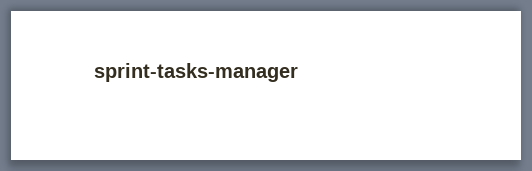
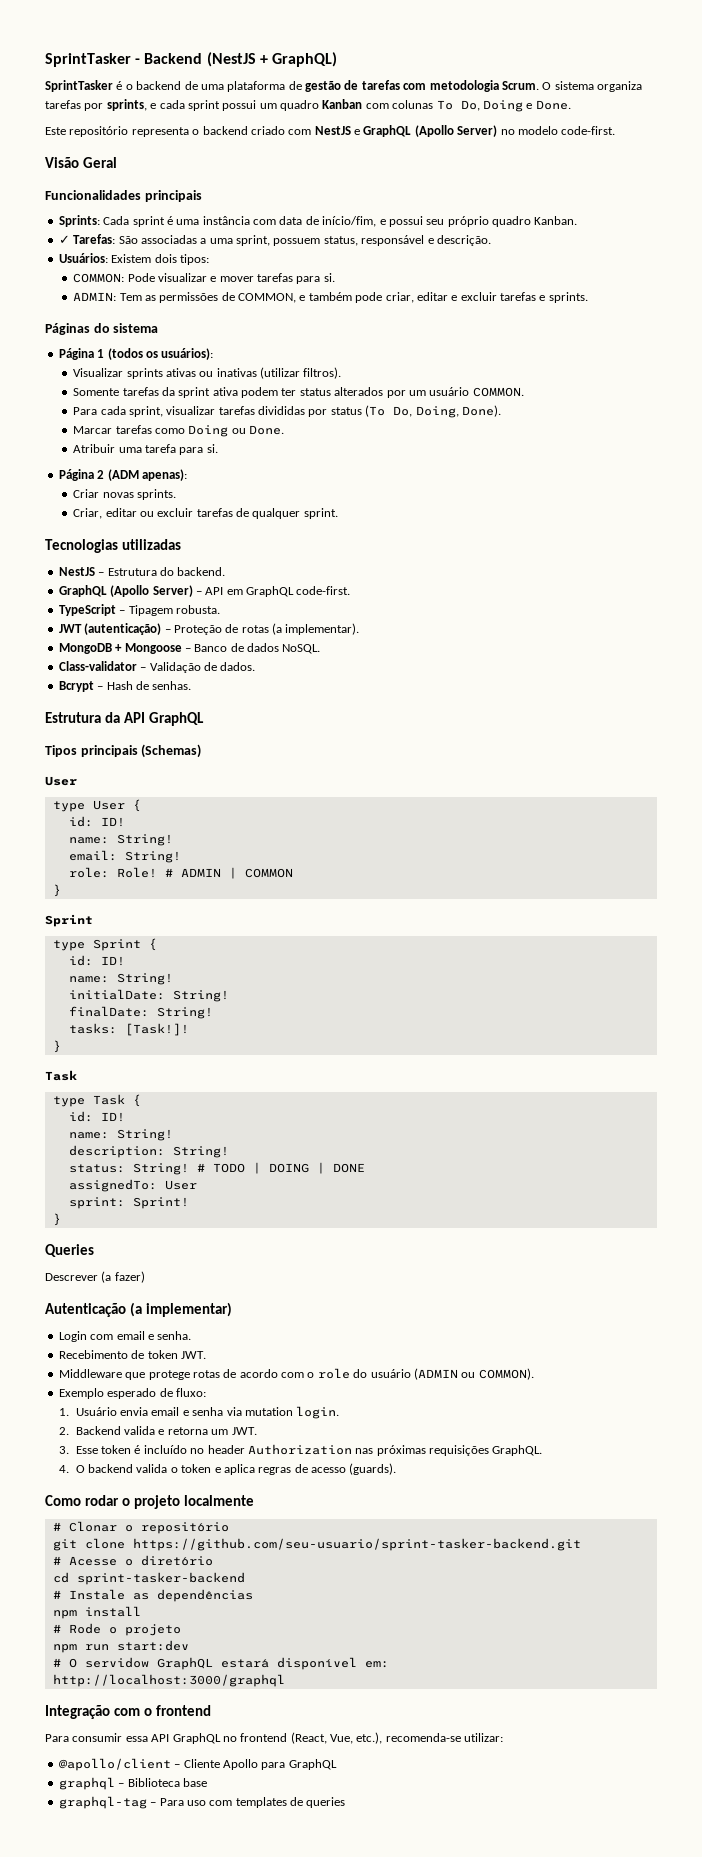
[94,63,298,82] sprint-tasks-manager -> [45,52,337,67] [45,80,642,92] [45,99,571,112] [45,125,616,137] [45,157,117,168] [45,190,202,202] [58,215,578,227] [58,234,491,246] [58,253,209,265] [73,273,335,284] [73,292,588,303] [45,323,159,335] [58,348,214,360] [73,367,342,379] [73,387,524,398] [73,405,501,418] [73,425,285,437] [73,444,218,455] [58,469,187,481] [73,489,176,500] [73,508,338,519] [45,539,181,553] [58,567,226,576] [58,585,351,597] [58,604,220,616] [58,623,360,635] [58,643,321,654] [58,661,256,673] [58,681,192,692] [45,712,204,726] [45,744,202,758] [45,776,77,786] [52,799,141,812] [68,816,125,827] [68,834,173,846] [68,850,181,863] [68,867,293,879] [52,884,61,897] [45,914,93,927] [52,938,157,951] [68,955,125,966] [68,973,173,985] [68,989,229,1002] [68,1006,213,1019] [68,1023,189,1036] [52,1040,61,1053] [45,1070,77,1081] [52,1094,141,1107] [68,1111,125,1122] [68,1129,173,1141] [68,1145,229,1158] [68,1162,365,1175] [68,1179,197,1192] [68,1197,189,1209] [52,1213,61,1226] [45,1244,94,1257] [45,1271,145,1283] [45,1302,232,1317] [58,1331,192,1342] [58,1350,206,1359] [58,1368,534,1380] [58,1388,206,1399] [59,1406,340,1419] [59,1426,257,1435] [59,1444,543,1456] [59,1463,397,1475] [45,1495,254,1509] [52,1521,229,1534] [52,1538,581,1551] [52,1555,213,1566] [52,1572,245,1585] [52,1589,253,1602] [52,1606,141,1619] [52,1623,181,1636] [52,1640,189,1653] [52,1657,389,1670] [52,1674,285,1687] [45,1705,211,1719] [45,1732,504,1744] [58,1758,337,1771] [58,1777,207,1790] [58,1796,346,1809] SprintTasker - Backend (NestJS + GraphQL) // SprintTasker é o backend de uma plataforma de gestão de tarefas com metodologia Scrum. O sistema organiza tarefas por sprints, e cada sprint possui um quadro Kanban com colunas To Do, Doing e Done. // Este repositório representa o backend criado com NestJS e GraphQL (Apollo Server) no modelo code-first. // Visão Geral // Funcionalidades principais // Sprints: Cada sprint é uma instância com data de início/fim, e possui seu próprio quadro Kanban. // ✓ Tarefas: São associadas a uma sprint, possuem status, responsável e descrição. // Usuários: Existem dois tipos: // COMMON: Pode visualizar e mover tarefas para si. // ADMIN: Tem as permissões de COMMON, e também pode criar, editar e excluir tarefas e sprints. // Páginas do sistema // Página 1 (todos os usuários): // Visualizar sprints ativas ou inativas (utilizar filtros). // Somente tarefas da sprint ativa podem ter status alterados por um usuário COMMON. // Para cada sprint, visualizar tarefas divididas por status (To Do, Doing, Done). // Marcar tarefas como Doing ou Done. // Atribuir uma tarefa para si. // Página 2 (ADM apenas): // Criar novas sprints. // Criar, editar ou excluir tarefas de qualquer sprint. // Tecnologias utilizadas // NestJS – Estrutura do backend. // GraphQL (Apollo Server) – API em GraphQL code-first. // TypeScript – Tipagem robusta. // JWT (autenticação) – Proteção de rotas (a implementar). // MongoDB + Mongoose – Banco de dados NoSQL. // Class-validator – Validação de dados. // Bcrypt – Hash de senhas. // Estrutura da API GraphQL // Tipos principais (Schemas) // User // type User { // id: ID! // name: String! // email: String! // role: Role! # ADMIN | COMMON // } // Sprint // type Sprint { // id: ID! // name: String! // initialDate: String! // finalDate: String! // tasks: [Task!]! // } // Task // type Task { // id: ID! // name: String! // description: String! // status: String! # TODO | DOING | DONE // assignedTo: User // sprint: Sprint! // } // Queries // Descrever (a fazer) // Autenticação (a implementar) // Login com email e senha. // Recebimento de token JWT. // Middleware que protege rotas de acordo com o role do usuário (ADMIN ou COMMON). // Exemplo esperado de fluxo: // 1. Usuário envia email e senha via mutation login. // 2. Backend valida e retorna um JWT. // 3. Esse token é incluído no header Authorization nas próximas requisições GraphQL. // 4. O backend valida o token e aplica regras de acesso (guards). // Como rodar o projeto localmente // # Clonar o repositório // git clone https://github.com/seu-usuario/sprint-tasker-backend.git // # Acesse o diretório // cd sprint-tasker-backend // # Instale as dependências // npm install // # Rode o projeto // npm run start:dev // # O servidow GraphQL estará disponível em: // http://localhost:3000/graphql // Integração com o frontend // Para consumir essa API GraphQL no frontend (React, Vue, etc.), recomenda-se utilizar: // @apollo/client – Cliente Apollo para GraphQL // graphql – Biblioteca base // graphql-tag – Para uso com templates de queries

